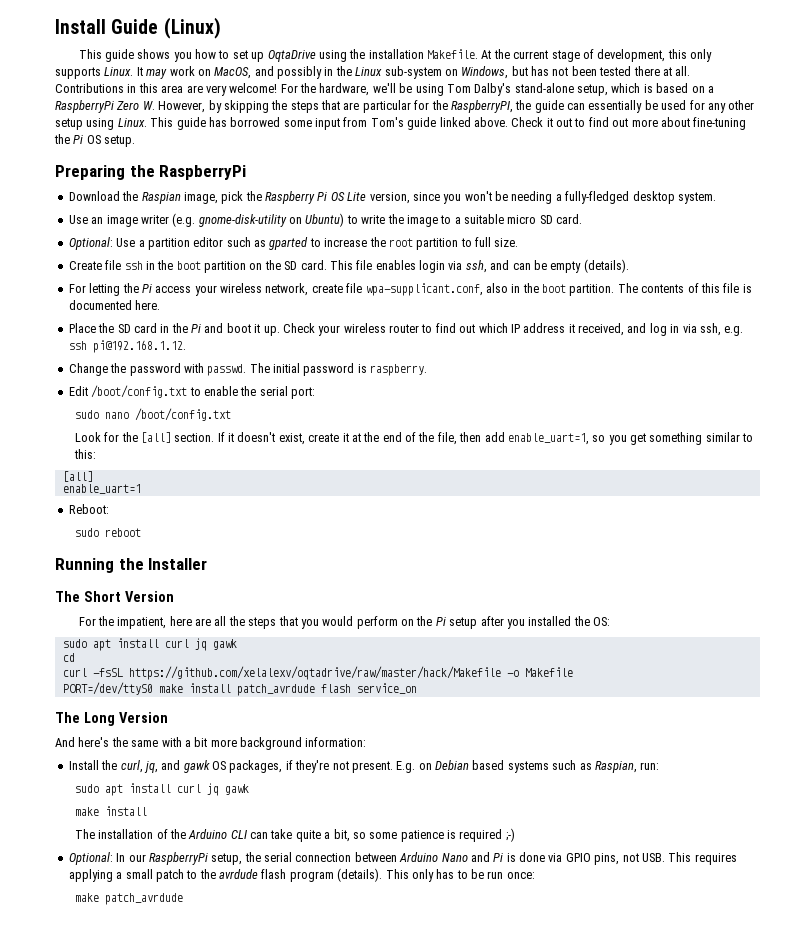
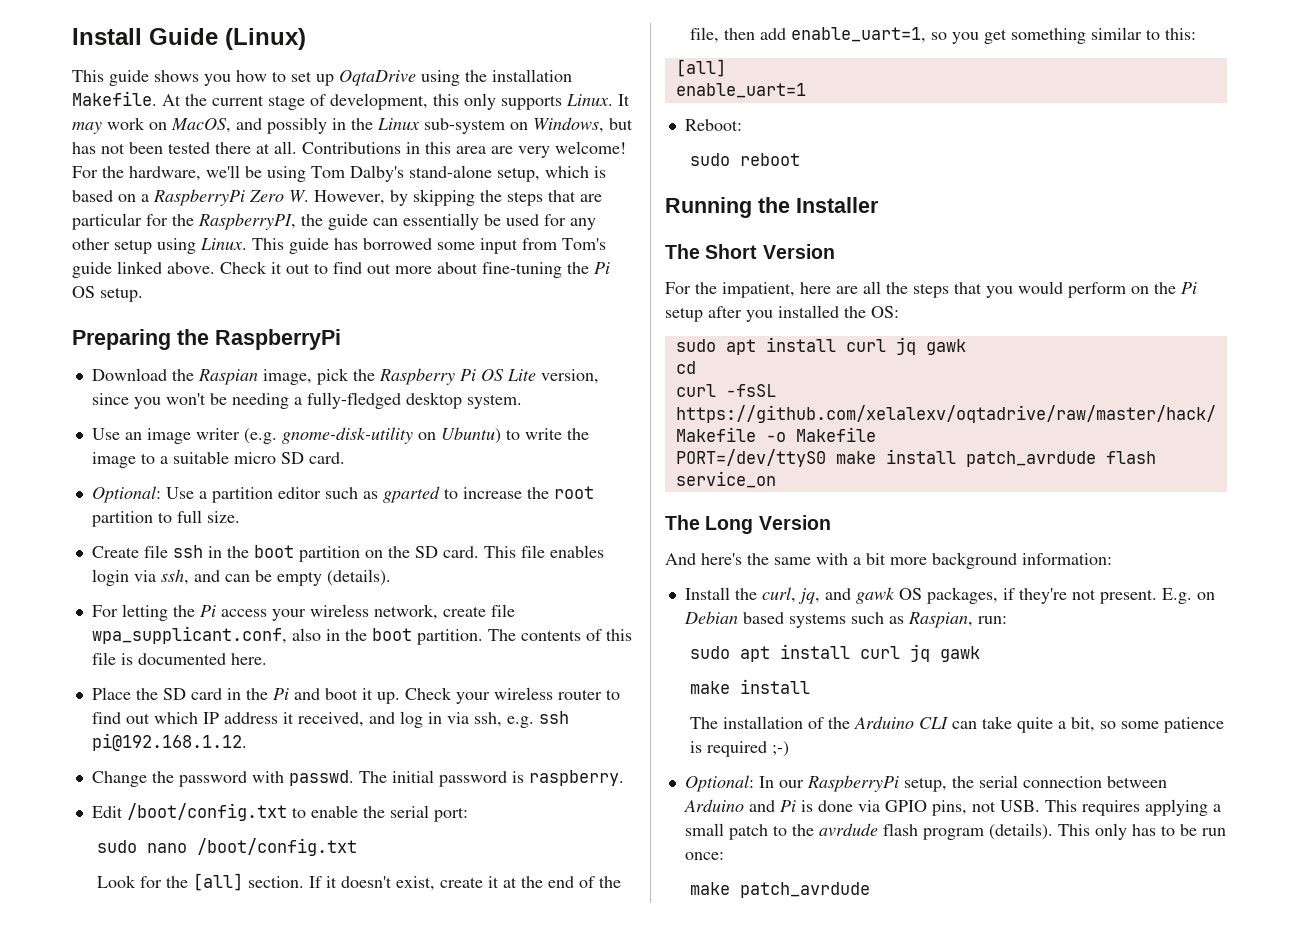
[365,283,483,296] wpa-supplicant.conf, -> [91,626,287,644] wpa_supplicant.conf,
[441,853,468,862] Nano -> (744, 805) none

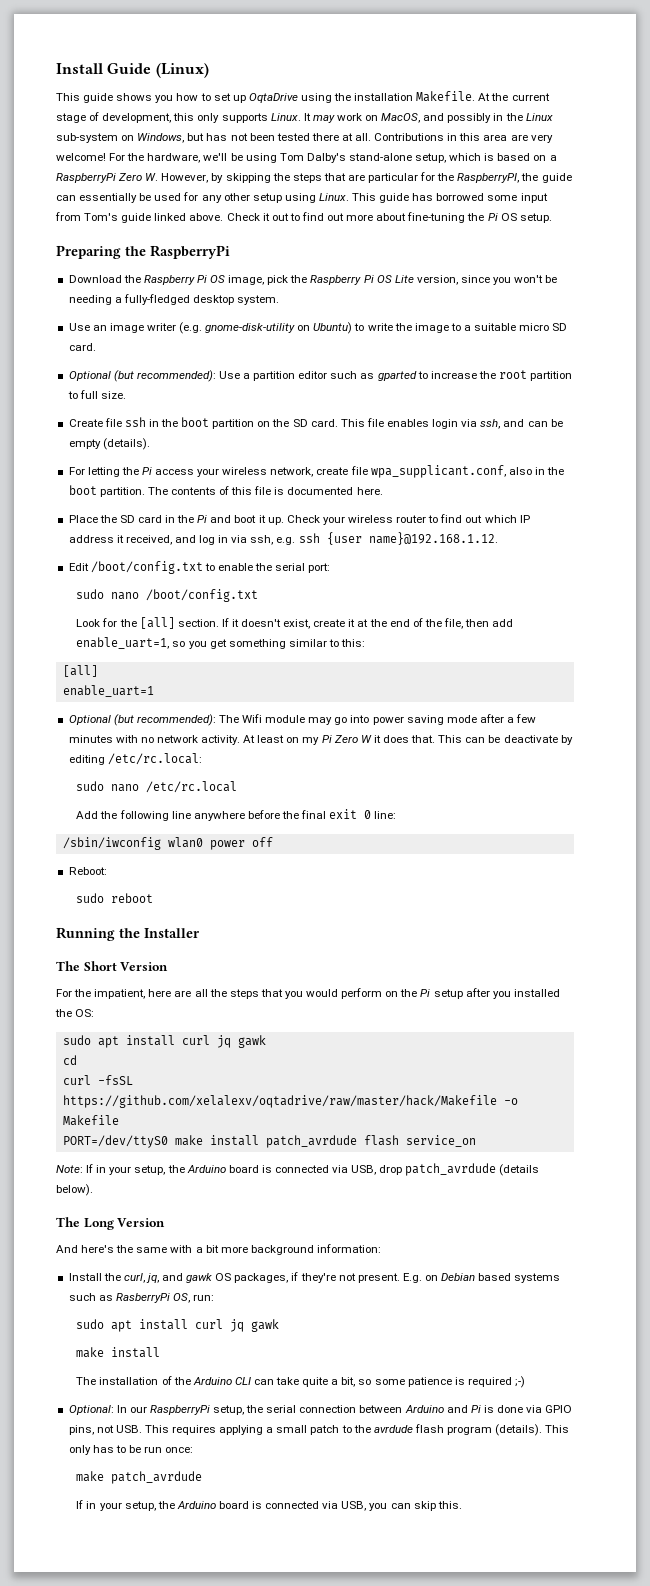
[197,369,258,385] Raspian -> [143,275,226,285] Raspberry Pi OS
[91,486,161,503] Optional: -> [68,370,216,382] Optional (but recommended):
[91,733,247,751] [91,770,624,787] pi@192.168.1.12. // Change the password with passwd. The initial password is raspberry. -> [326,532,498,545] {user name}@192.168.1.12.
(806, 90) none -> [68,714,537,726] [68,735,573,745] [68,753,202,765] [76,781,238,793] [76,809,397,821] [62,837,273,850] // Optional (but recommended): The Wifi module may go into power saving mode after a few minutes with no network activity. At least on my Pi Zero W it does that. This can be deactivate by editing /etc/rc.local: // sudo nano /etc/rc.local // Add the following line anywhere before the final exit 0 line: // /sbin/iwconfig wlan0 power off
(776, 479) none -> [56,1163,540,1176] [56,1184,93,1196] // Note: If in your setup, the Arduino board is connected via USB, drop patch_avrdude (details below).
[907,612,973,628] Raspian, -> [115,1293,190,1303] RasberryPi OS,
(870, 890) none -> [76,1500,462,1511] // If in your setup, the Arduino board is connected via USB, you can skip this.

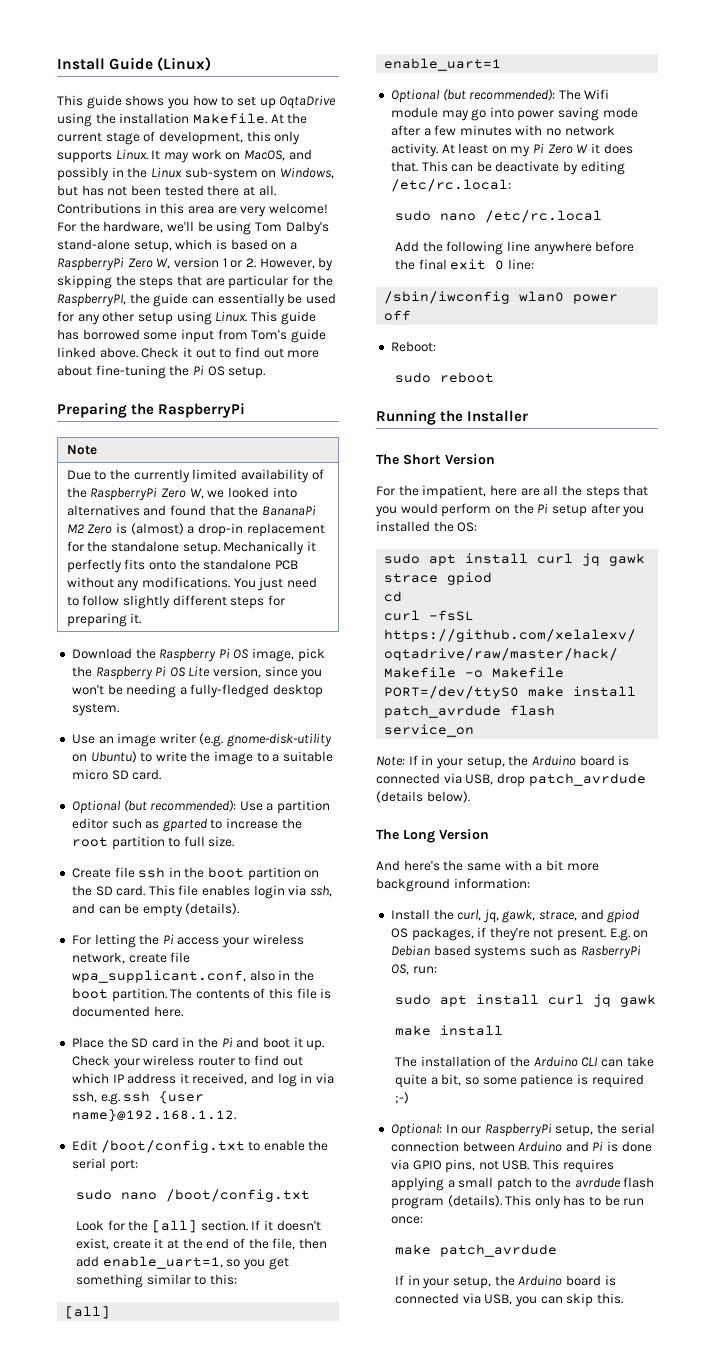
[145,173,159,181] W. -> [156,257,256,269] W, version 1 or 2.
(230, 252) none -> [66,445,97,455] [66,469,324,483] [66,487,297,501] [66,505,317,516] [66,523,325,537] [66,541,317,555] [66,559,299,573] [66,577,318,591] [66,595,286,609] [66,613,142,627] // Note // Due to the currently limited availability of the RaspberryPi Zero W, we looked into alternatives and found that the BananaPi M2 Zero is (almost) a drop-in replacement for the standalone setup. Mechanically it perfectly fits onto the standalone PCB without any modifications. You just need to follow slightly different steps for preparing it.
(266, 1041) none -> [384,572,493,585] strace gpiod
[162,1273,213,1283] and gawk -> [502,909,640,923] gawk, strace, and gpiod

